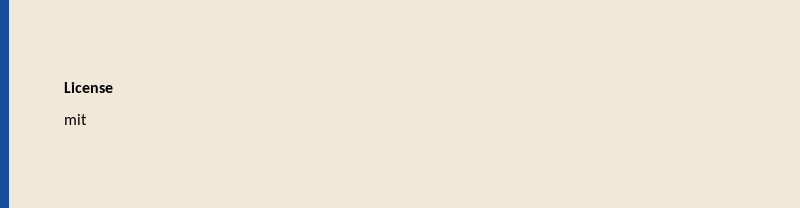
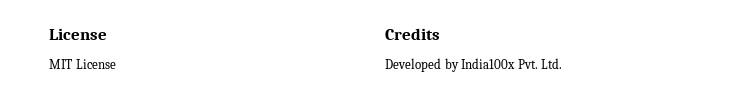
[64,82,113,93] [64,114,87,125] License // mit -> [49,28,107,40] [49,59,116,69] [385,28,440,40] [385,58,563,72] License // MIT License // Credits // Developed by India100x Pvt. Ltd.

